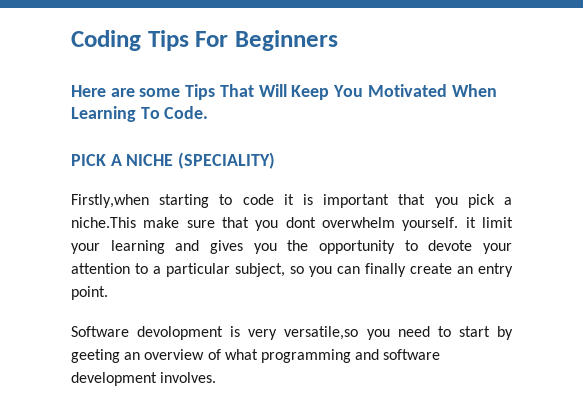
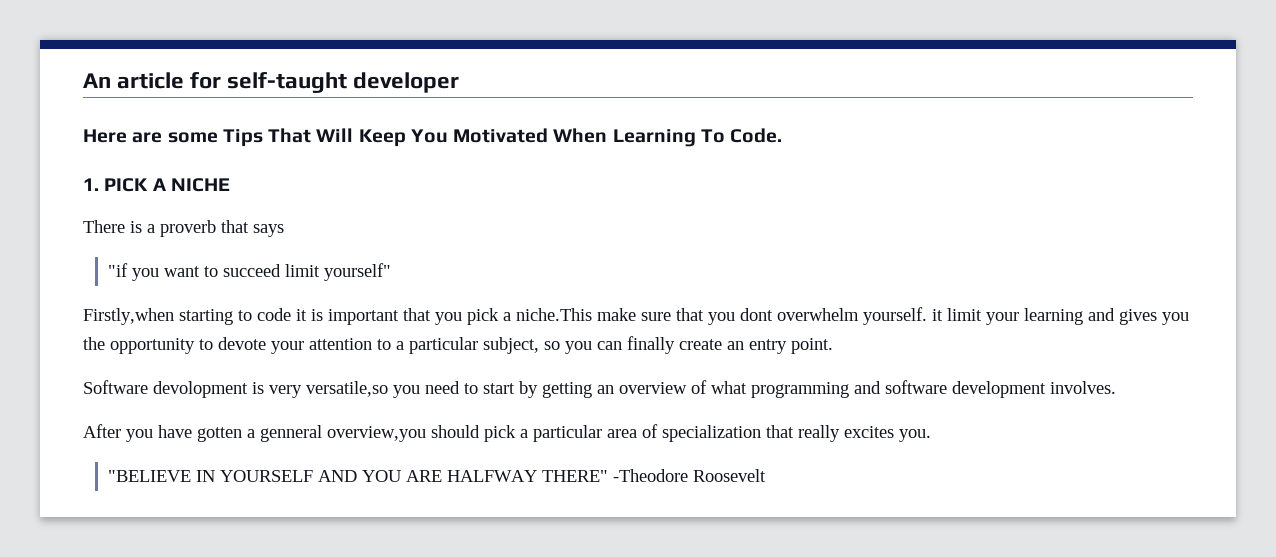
[71,30,338,51] Coding Tips For Beginners -> [83,72,460,93] An article for self-taught developer
(209, 112) none -> [83,178,99,191] 1.
[178,152,276,169] (SPECIALITY) -> [83,220,284,237] [108,263,392,281] // There is a proverb that says // "if you want to succeed limit yourself"
[71,349,120,363] geeting -> [542,382,592,398] getting
(217, 377) none -> [83,424,931,442] [108,469,767,482] // After you have gotten a genneral overview,you should pick a particular area of specialization that really excites you. // "BELIEVE IN YOURSELF AND YOU ARE HALFWAY THERE" -Theodore Roosevelt

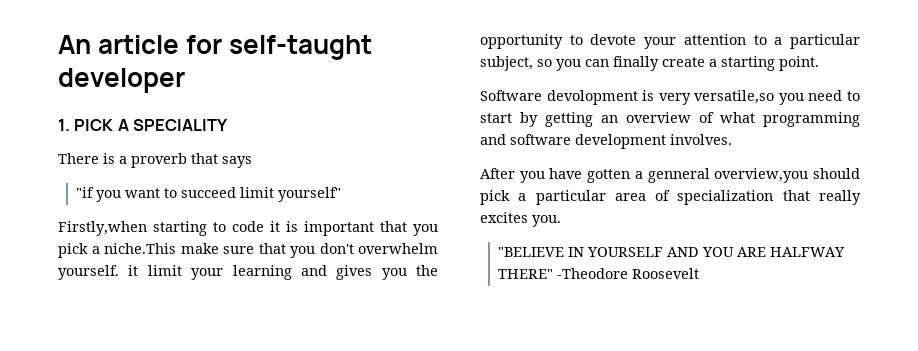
[83,128,783,147] // Here are some Tips That Will Keep You Motivated When Learning To Code. -> (185, 80) none
[170,178,230,192] NICHE -> [133,119,229,131] SPECIALITY
[740,308,773,321] dont -> [319,243,354,254] don't
[727,339,787,354] an entry -> [709,56,775,71] a starting

